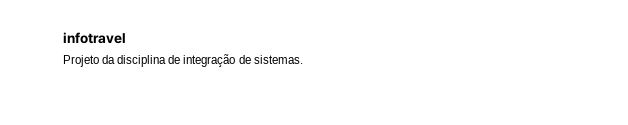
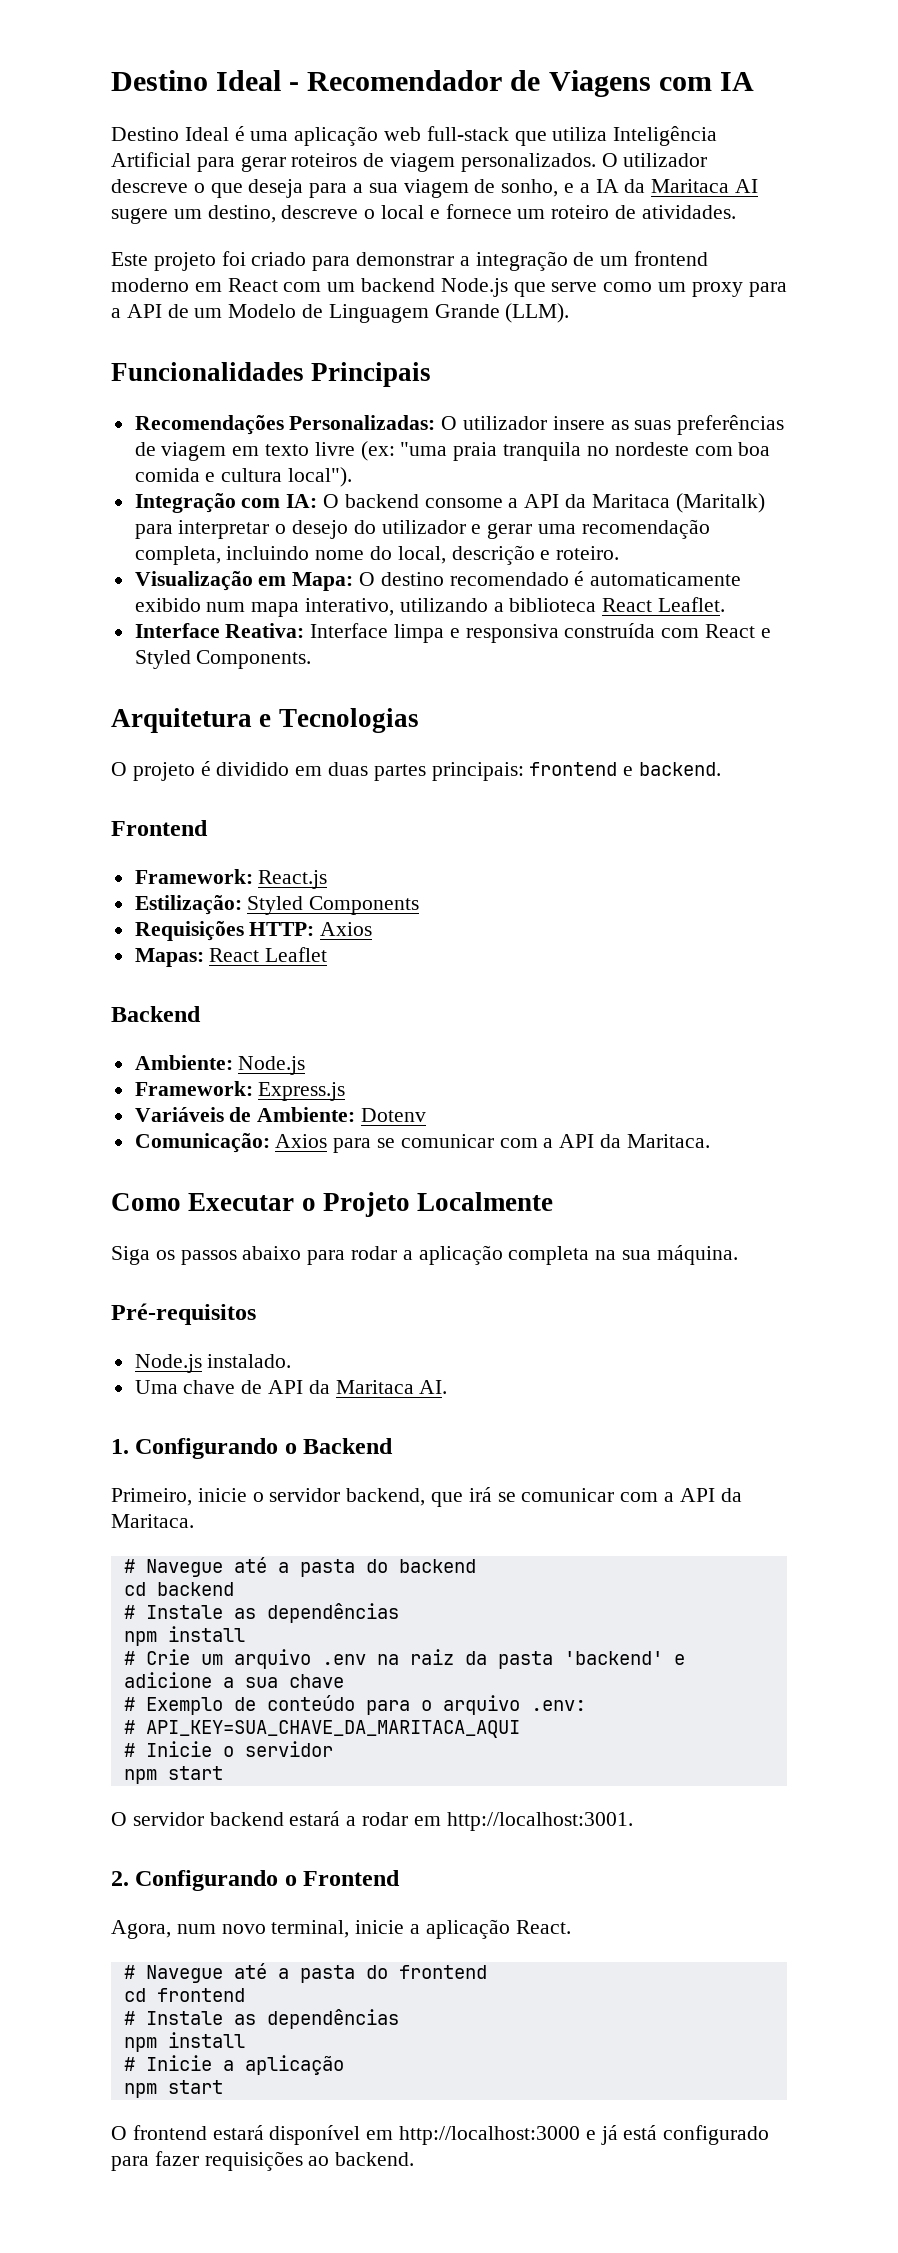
[63,32,126,44] [63,54,303,67] infotravel // Projeto da disciplina de integração de sistemas. -> [111,70,754,97] [111,126,718,146] [111,152,708,172] [111,179,759,198] [111,204,736,224] [111,251,709,271] [111,278,787,297] [111,303,570,323] [111,362,432,387] [134,415,785,435] [134,441,771,461] [134,467,353,487] [134,493,765,513] [134,519,710,539] [134,545,620,565] [134,571,742,591] [134,597,726,617] [134,623,771,643] [134,650,312,669] [111,708,419,733] [111,761,722,781] [111,820,208,836] [134,869,328,889] [134,895,420,915] [134,921,373,941] [134,947,328,967] [111,1006,201,1022] [134,1055,306,1075] [134,1081,346,1101] [134,1107,427,1122] [134,1133,710,1153] [111,1192,554,1217] [111,1245,738,1265] [111,1303,256,1325] [134,1354,292,1373] [134,1380,448,1394] [111,1438,394,1459] [111,1487,742,1507] [111,1514,194,1528] [123,1557,476,1577] [123,1582,234,1596] [123,1603,399,1623] [123,1626,245,1646] [123,1649,685,1669] [123,1672,344,1688] [123,1695,586,1715] [123,1720,520,1738] [123,1741,333,1757] [123,1766,223,1784] [111,1811,633,1831] [111,1870,401,1891] [111,1919,571,1939] [123,1963,487,1983] [123,1988,245,2002] [123,2009,399,2029] [123,2032,245,2052] [123,2055,344,2075] [123,2080,223,2098] [111,2125,770,2145] [111,2151,415,2171] Destino Ideal - Recomendador de Viagens com IA // Destino Ideal é uma aplicação web full-stack que utiliza Inteligência Artificial para gerar roteiros de viagem personalizados. O utilizador descreve o que deseja para a sua viagem de sonho, e a IA da Maritaca AI sugere um destino, descreve o local e fornece um roteiro de atividades. // Este projeto foi criado para demonstrar a integração de um frontend moderno em React com um backend Node.js que serve como um proxy para a API de um Modelo de Linguagem Grande (LLM). // Funcionalidades Principais // Recomendações Personalizadas: O utilizador insere as suas preferências de viagem em texto livre (ex: "uma praia tranquila no nordeste com boa comida e cultura local"). // Integração com IA: O backend consome a API da Maritaca (Maritalk) para interpretar o desejo do utilizador e gerar uma recomendação completa, incluindo nome do local, descrição e roteiro. // Visualização em Mapa: O destino recomendado é automaticamente exibido num mapa interativo, utilizando a biblioteca React Leaflet. // Interface Reativa: Interface limpa e responsiva construída com React e Styled Components. // Arquitetura e Tecnologias // O projeto é dividido em duas partes principais: frontend e backend. // Frontend // Framework: React.js // Estilização: Styled Components // Requisições HTTP: Axios // Mapas: React Leaflet // Backend // Ambiente: Node.js // Framework: Express.js // Variáveis de Ambiente: Dotenv // Comunicação: Axios para se comunicar com a API da Maritaca. // Como Executar o Projeto Localmente // Siga os passos abaixo para rodar a aplicação completa na sua máquina. // Pré-requisitos // Node.js instalado. // Uma chave de API da Maritaca AI. // 1. Configurando o Backend // Primeiro, inicie o servidor backend, que irá se comunicar com a API da Maritaca. // # Navegue até a pasta do backend // cd backend // # Instale as dependências // npm install // # Crie um arquivo .env na raiz da pasta 'backend' e adicione a sua chave // # Exemplo de conteúdo para o arquivo .env: // # API_KEY=SUA_CHAVE_DA_MARITACA_AQUI // # Inicie o servidor // npm start // O servidor backend estará a rodar em http://localhost:3001. // 2. Configurando o Frontend // Agora, num novo terminal, inicie a aplicação React. // # Navegue até a pasta do frontend // cd frontend // # Instale as dependências // npm install // # Inicie a aplicação // npm start // O frontend estará disponível em http://localhost:3000 e já está configurado para fazer requisições ao backend.

